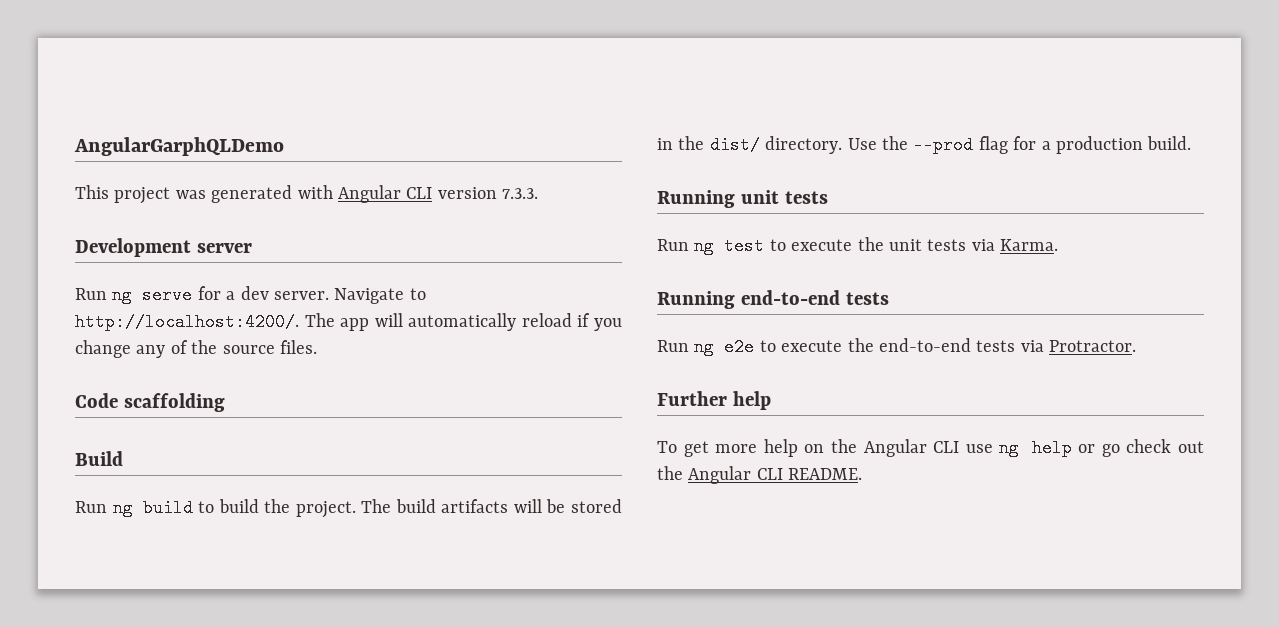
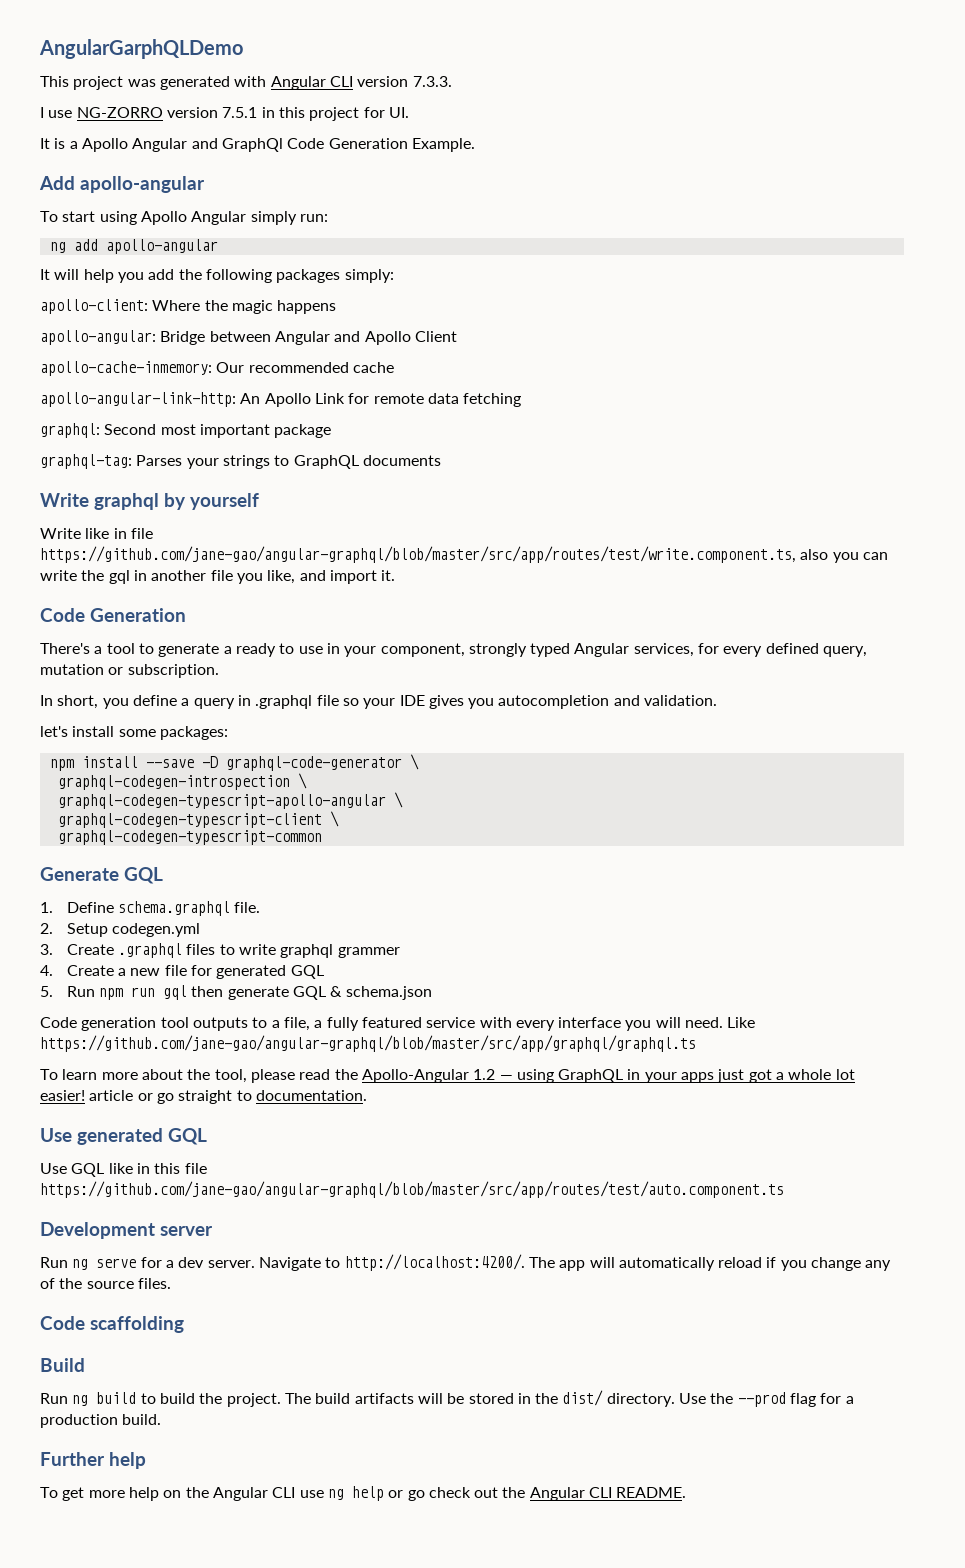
(539, 193) none -> [40,107,409,121] [40,138,475,152] [39,176,205,193] [40,211,328,225] [49,239,218,254] [40,269,394,283] [40,299,337,314] [40,330,457,345] [40,361,394,376] [40,392,522,407] [40,423,332,438] [40,454,441,469] [40,493,259,510] [40,528,153,539] [40,546,888,563] [40,570,396,584] [40,608,186,622] [40,643,868,657] [40,664,219,678] [40,695,718,709] [40,726,228,740] [49,754,419,771] [57,773,307,790] [57,792,403,809] [57,811,339,828] [57,830,322,845] [40,867,163,884] [40,901,261,916] [40,923,201,937] [40,943,400,958] [40,965,324,979] [40,985,432,1000] [40,1017,756,1031] [40,1035,696,1052] [40,1069,855,1083] [40,1090,367,1104] [40,1128,207,1145] [40,1163,207,1177] [40,1181,784,1198] // I use NG-ZORRO version 7.5.1 in this project for UI. // It is a Apollo Angular and GraphQl Code Generation Example. // Add apollo-angular // To start using Apollo Angular simply run: // ng add apollo-angular // It will help you add the following packages simply: // apollo-client: Where the magic happens // apollo-angular: Bridge between Angular and Apollo Client // apollo-cache-inmemory: Our recommended cache // apollo-angular-link-http: An Apollo Link for remote data fetching // graphql: Second most important package // graphql-tag: Parses your strings to GraphQL documents // Write graphql by yourself // Write like in file https://github.com/jane-gao/angular-graphql/blob/master/src/app/routes/test/write.component.ts, also you can write the gql in another file you like, and import it. // Code Generation // There's a tool to generate a ready to use in your component, strongly typed Angular services, for every defined query, mutation or subscription. // In short, you define a query in .graphql file so your IDE gives you autocompletion and validation. // let's install some packages: // npm install --save -D graphql-code-generator \ // graphql-codegen-introspection \ // graphql-codegen-typescript-apollo-angular \ // graphql-codegen-typescript-client \ // graphql-codegen-typescript-common // Generate GQL // 1. Define schema.graphql file. // 2. Setup codegen.yml // 3. Create .graphql files to write graphql grammer // 4. Create a new file for generated GQL // 5. Run npm run gql then generate GQL & schema.json // Code generation tool outputs to a file, a fully featured service with every interface you will need. Like https://github.com/jane-gao/angular-graphql/blob/master/src/app/graphql/graphql.ts // To learn more about the tool, please read the Apollo-Angular 1.2 — using GraphQL in your apps just got a whole lot easier! article or go straight to documentation. // Use generated GQL // Use GQL like in this file https://github.com/jane-gao/angular-graphql/blob/master/src/app/routes/test/auto.component.ts
[657,190,828,208] [657,237,1059,255] [657,290,889,309] [657,338,1137,356] // Running unit tests // Run ng test to execute the unit tests via Karma. // Running end-to-end tests // Run ng e2e to execute the end-to-end tests via Protractor. -> (162, 1419) none

